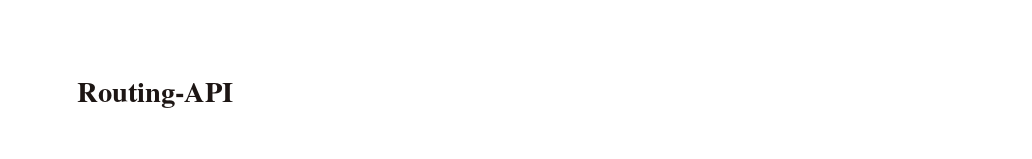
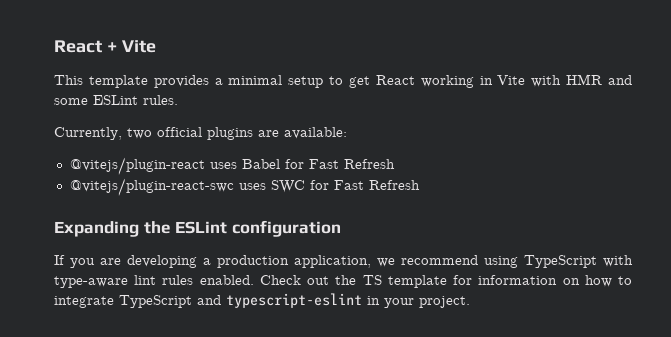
[77,83,233,108] Routing-API -> [54,40,156,53] [54,74,632,88] [54,95,178,105] [54,127,347,140] [69,157,395,175] [69,178,420,196] [54,220,341,237] [54,255,633,268] [54,275,632,288] [54,293,470,308] React + Vite // This template provides a minimal setup to get React working in Vite with HMR and some ESLint rules. // Currently, two official plugins are available: // @vitejs/plugin-react uses Babel for Fast Refresh // @vitejs/plugin-react-swc uses SWC for Fast Refresh // Expanding the ESLint configuration // If you are developing a production application, we recommend using TypeScript with type-aware lint rules enabled. Check out the TS template for information on how to integrate TypeScript and typescript-eslint in your project.

